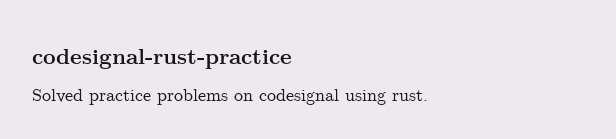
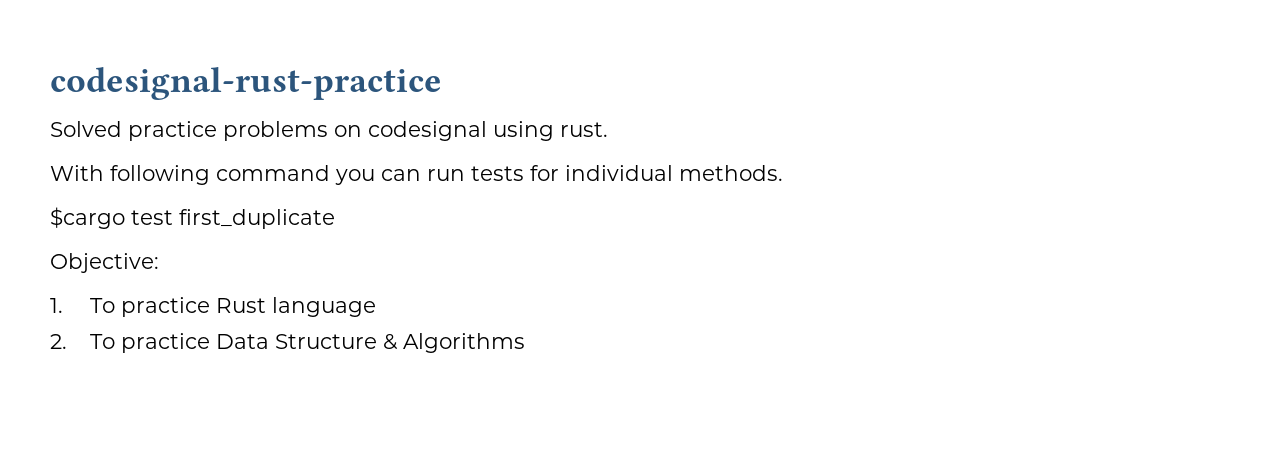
(428, 95) none -> [50,165,783,185] [50,207,335,229] [50,253,159,273] [50,297,377,317] [50,333,526,353] // With following command you can run tests for individual methods. // $cargo test first_duplicate // Objective: // 1. To practice Rust language // 2. To practice Data Structure & Algorithms

